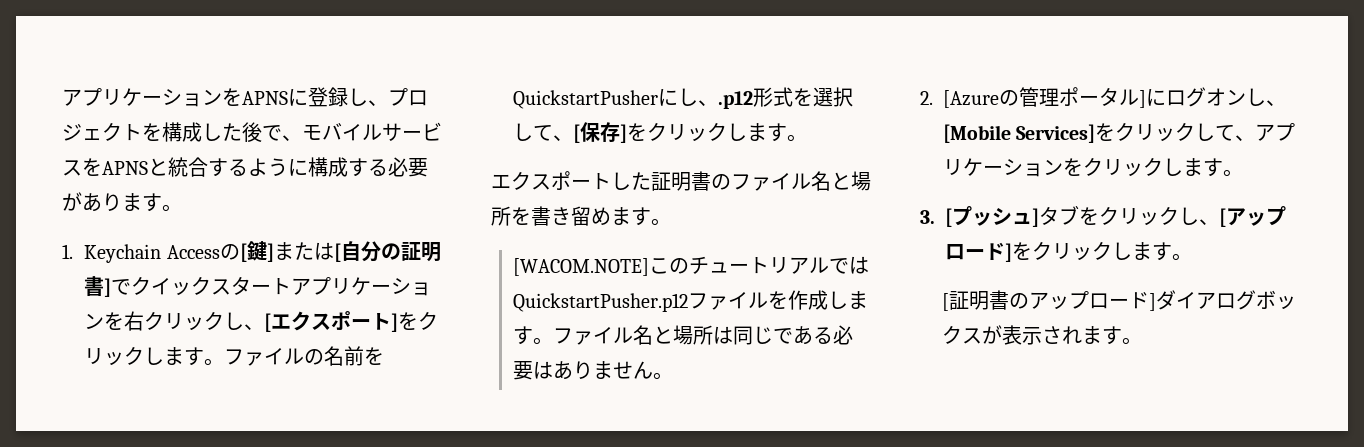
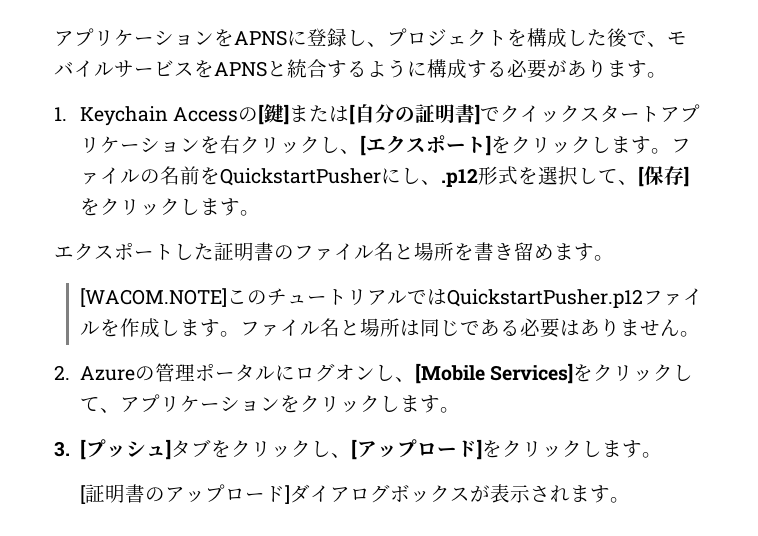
[943,90,999,108] [Azure -> [79,366,135,381] Azure
[1139,90,1146,108] ] -> (275, 373) none

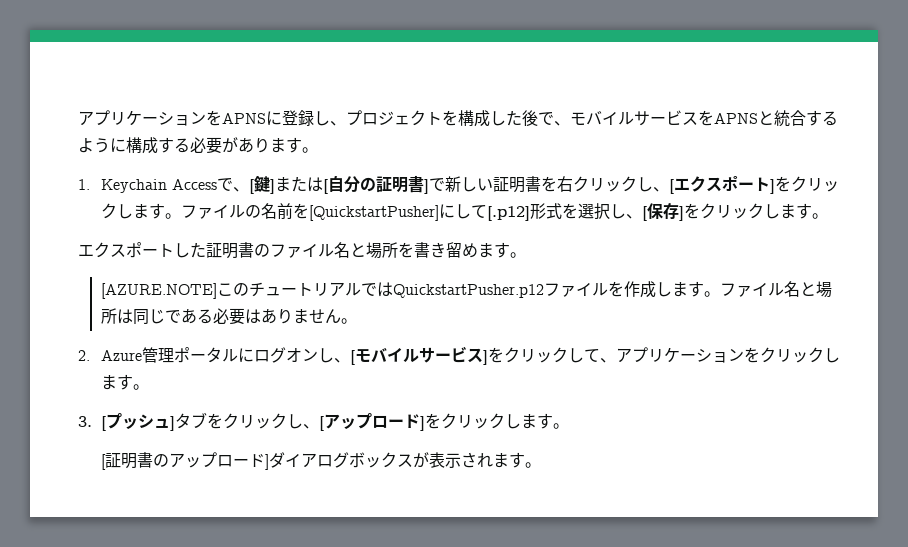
[237,107,258,122] の -> [217,178,250,192] で、
[499,104,700,123] [79,136,200,153] クイックスタートアプリケーション -> [445,176,542,193] 新しい証明書
[219,167,478,187] QuickstartPusherにし、.p12 -> [309,204,531,221] [QuickstartPusher]にして[.p12]
[597,169,618,183] て -> (627, 211) none
[79,288,227,307] [WACOM.NOTE] -> [101,283,218,299] [AZURE.NOTE]
[134,366,155,381] の -> (143, 355) none
[414,363,574,384] [Mobile Services] -> [350,346,489,365] [モバイルサービス]

